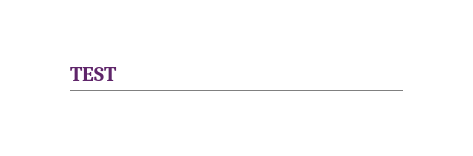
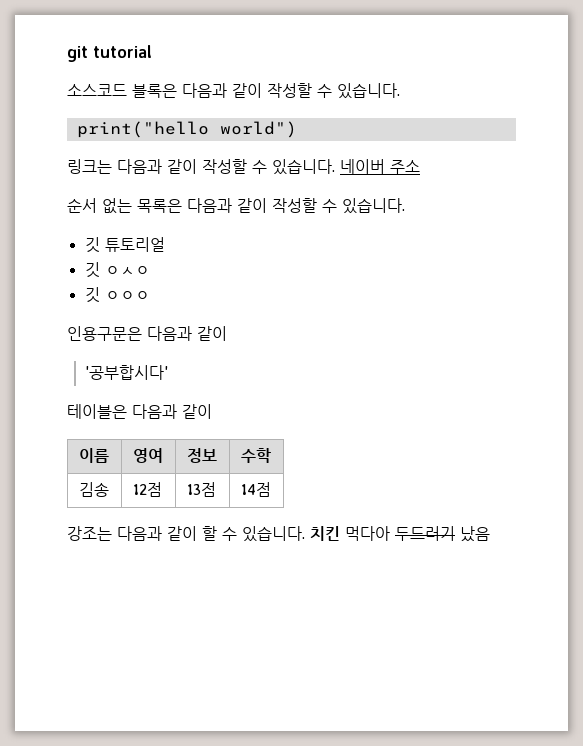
[70,67,117,81] TEST -> [67,45,152,62] [67,83,400,99] [76,121,297,138] [67,159,420,175] [67,198,405,214] [84,237,165,253] [84,262,150,278] [84,287,150,303] [67,326,227,341] [85,365,169,380] [67,404,212,419] [78,448,109,463] [132,448,163,463] [186,448,217,463] [240,448,271,463] [78,482,109,497] [132,482,162,497] [186,482,216,497] [240,482,271,497] [67,526,490,542] git tutorial // 소스코드 블록은 다음과 같이 작성할 수 있습니다. // print("hello world") // 링크는 다음과 같이 작성할 수 있습니다. 네이버 주소 // 순서 없는 목록은 다음과 같이 작성할 수 있습니다. // 깃 튜토리얼 // 깃 ㅇㅅㅇ // 깃 ㅇㅇㅇ // 인용구문은 다음과 같이 // '공부합시다' // 테이블은 다음과 같이 // 이름 | 영여 | 정보 | 수학 // 김송 | 12점 | 13점 | 14점 // 강조는 다음과 같이 할 수 있습니다. 치킨 먹다아 두드러기 났음

